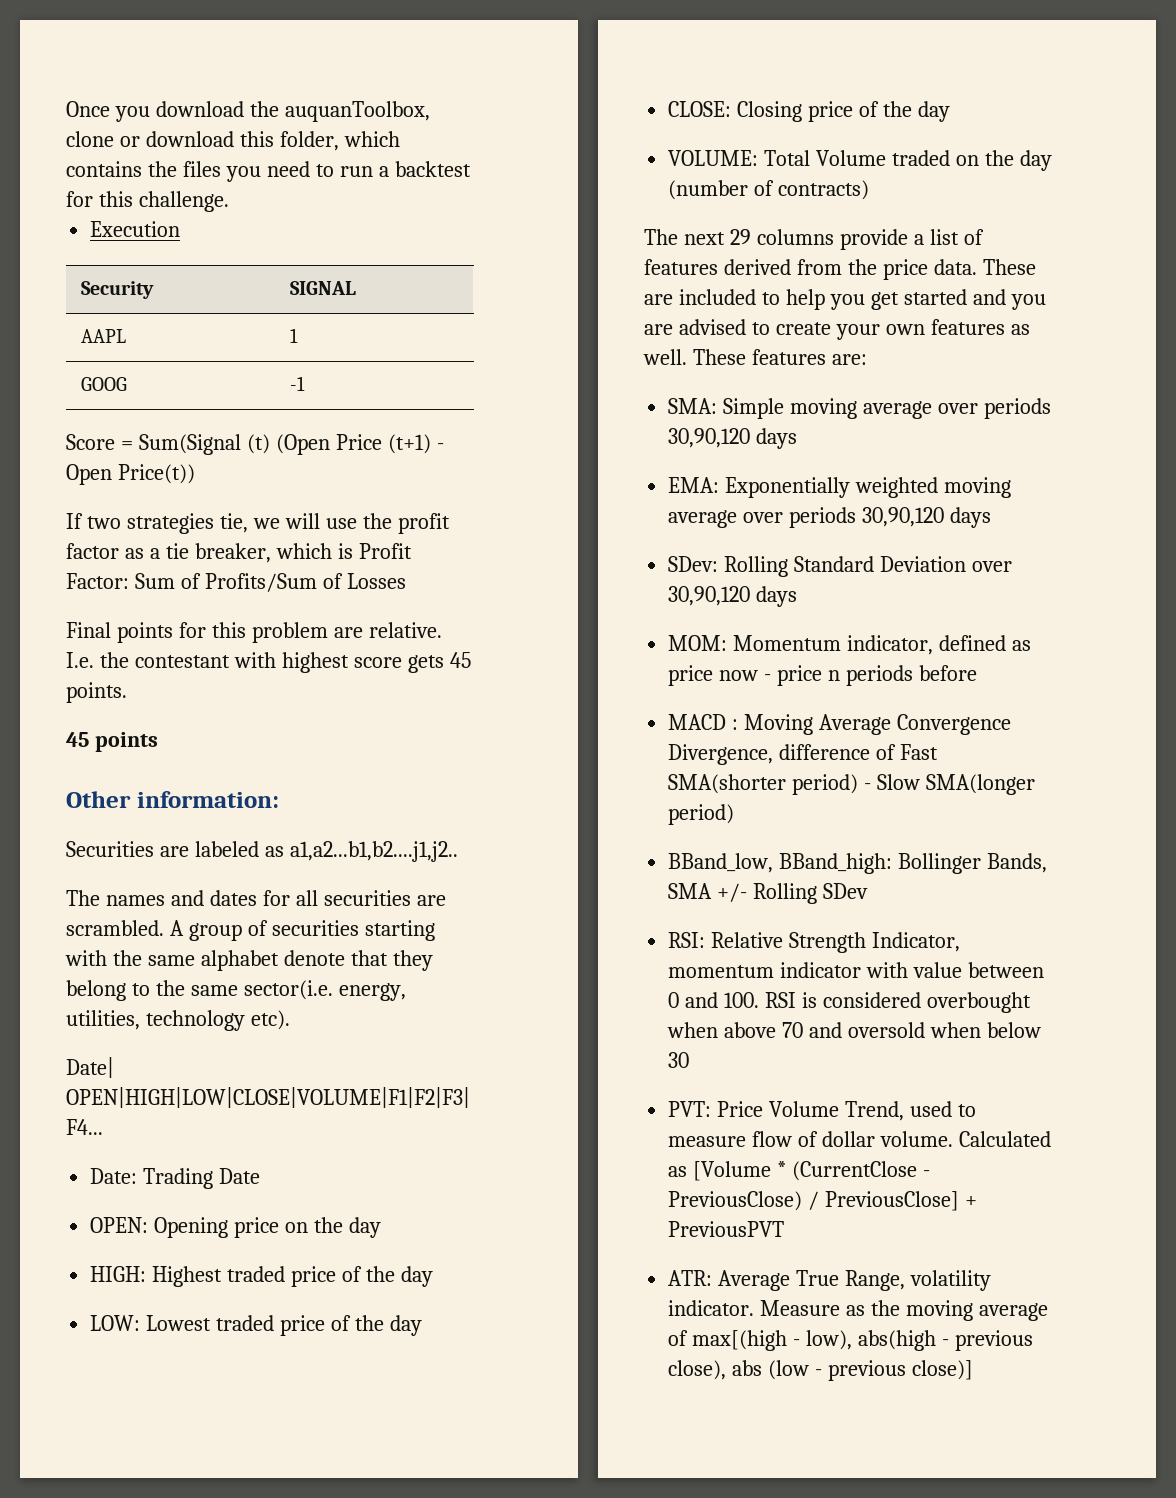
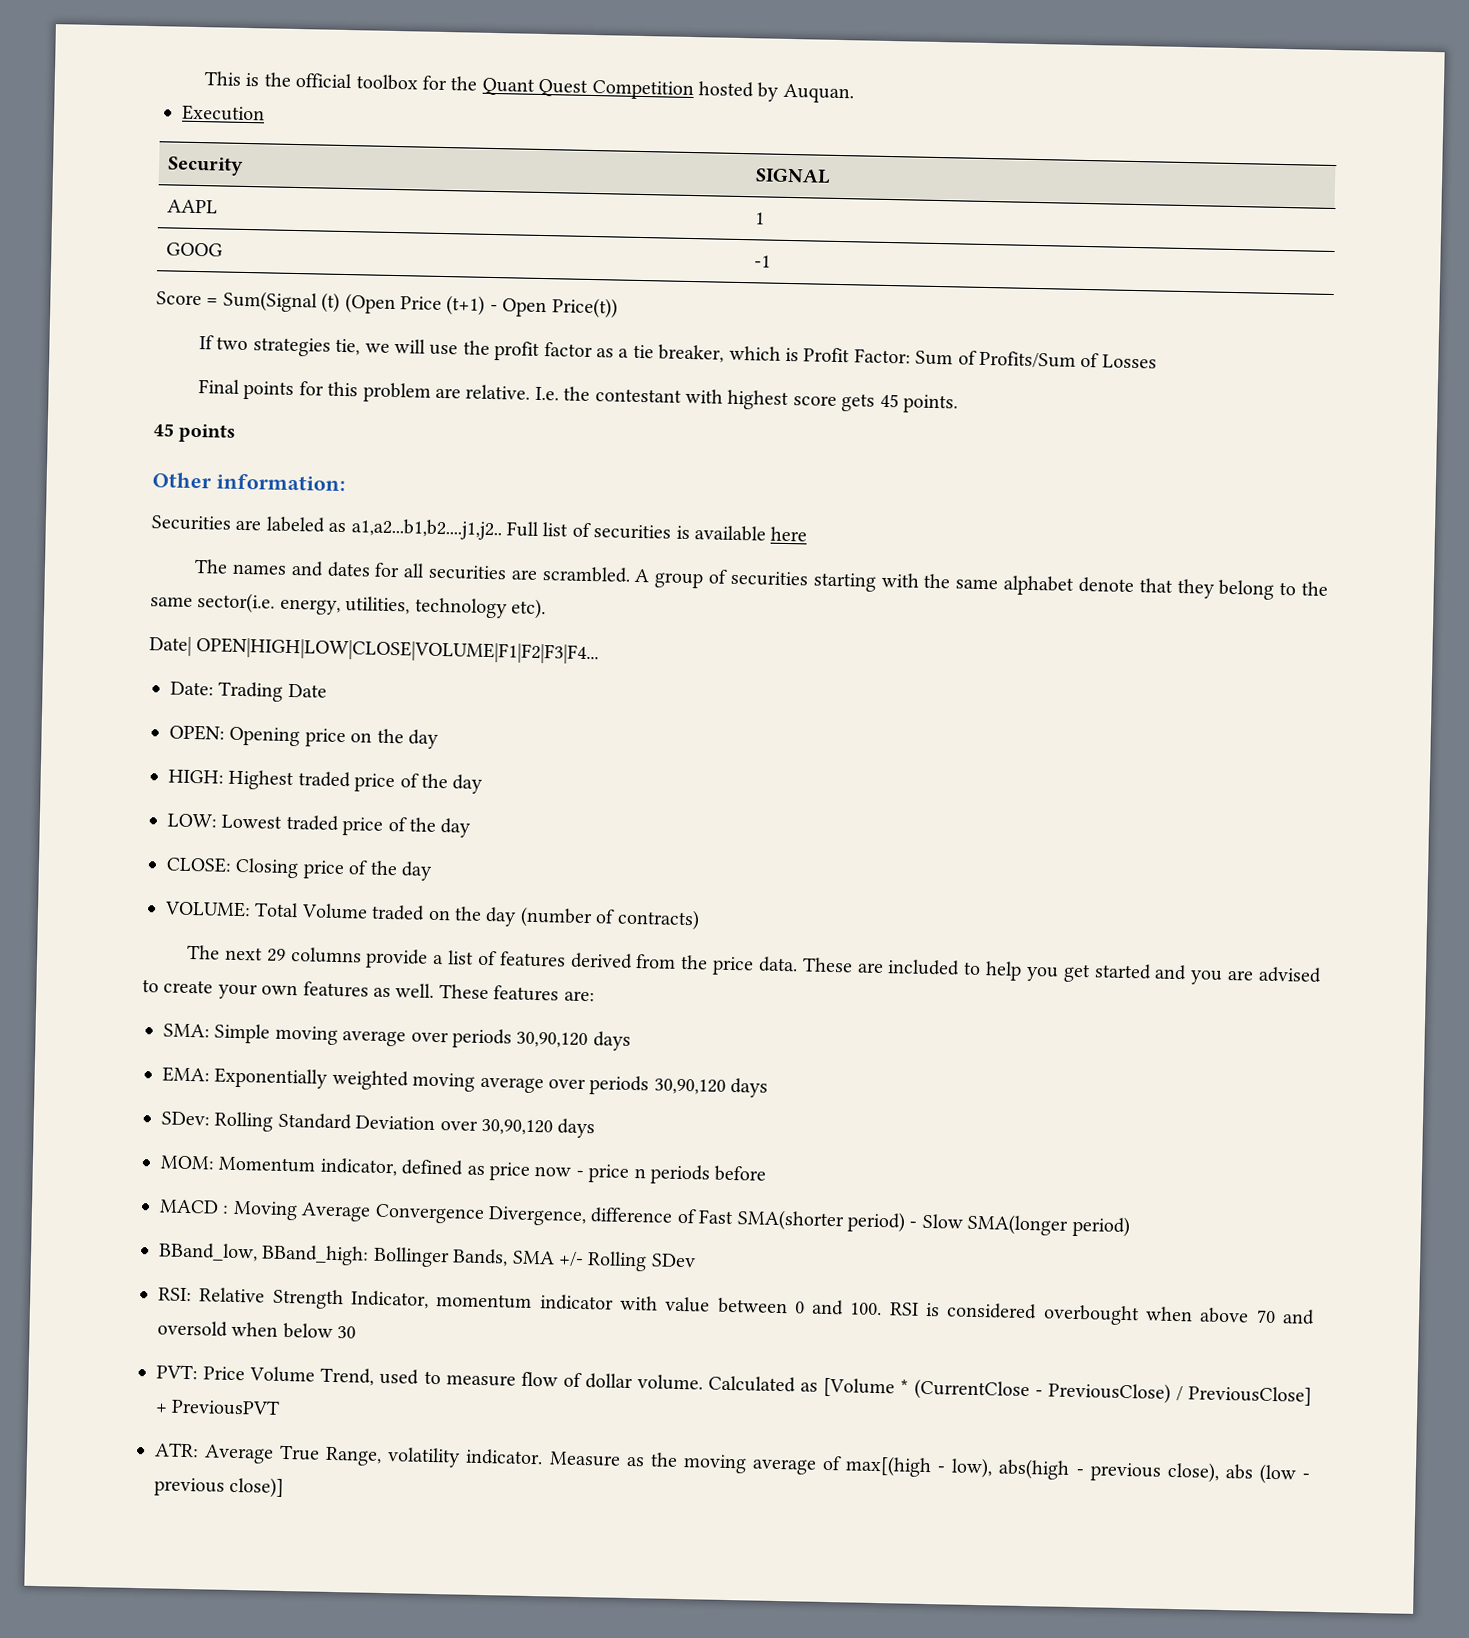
[66,101,430,122] [66,131,400,151] [66,161,471,182] [66,191,229,212] Once you download the auquanToolbox, clone or download this folder, which contains the files you need to run a backtest for this challenge. -> [204,71,854,104] This is the official toolbox for the Quant Quest Competition hosted by Auquan.
(458, 851) none -> [506,521,808,542] Full list of securities is available here

